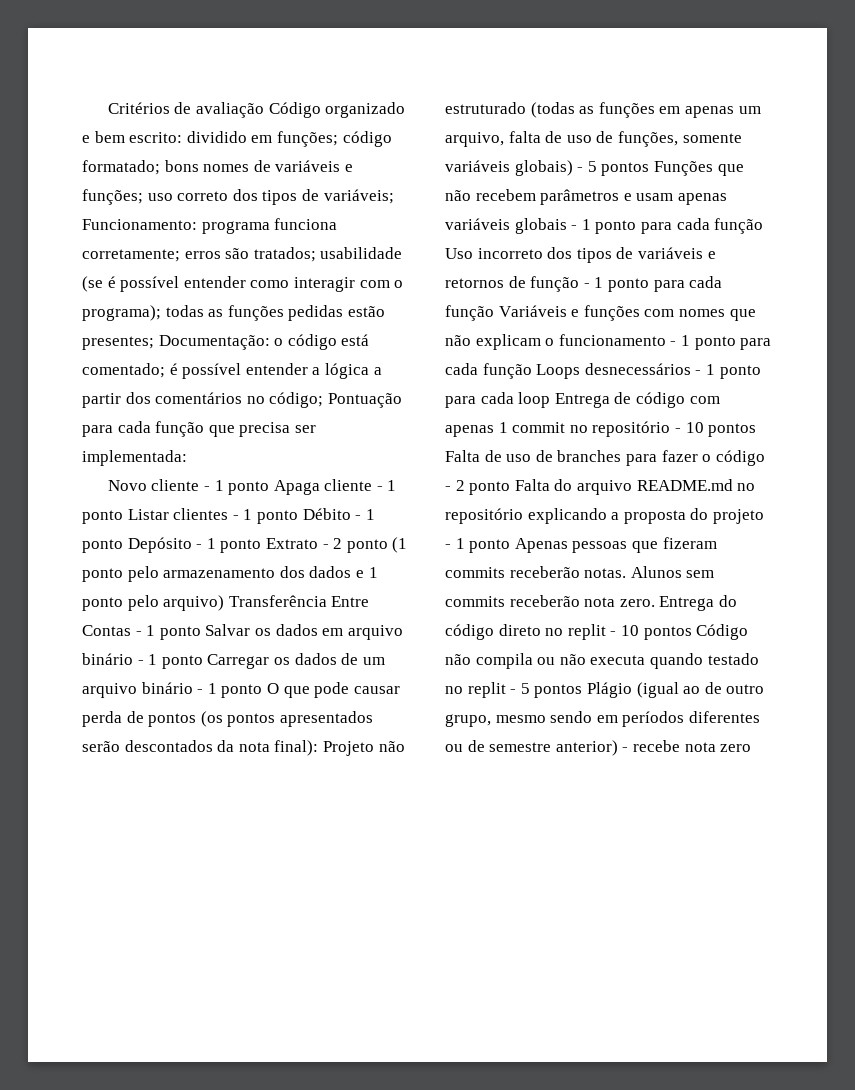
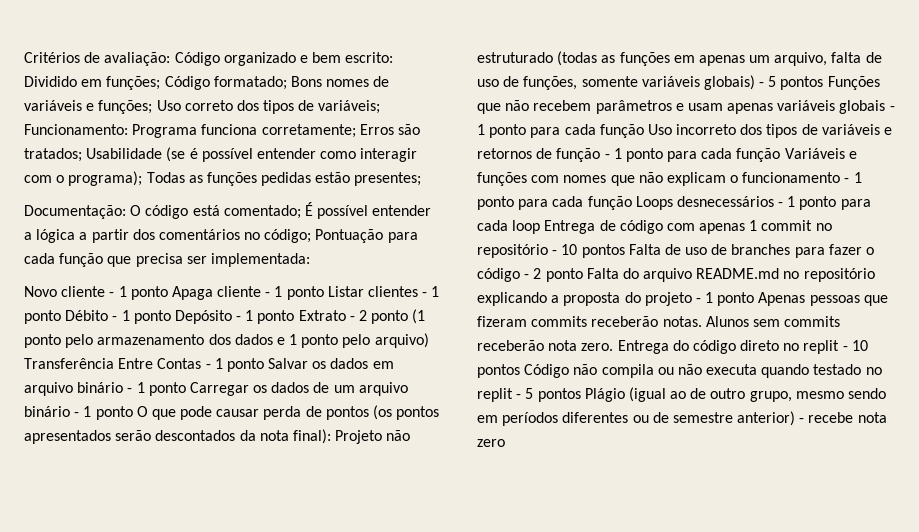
[195,102,264,118] avaliação -> [104,52,171,66] avaliação:
[186,131,247,143] dividido -> [24,76,77,87] Dividido
[342,131,392,147] [82,160,199,175] código formatado; bons -> [164,76,322,90] Código formatado; Bons
[147,193,173,201] uso -> [156,100,181,111] Uso
[201,221,270,234] programa -> [132,124,198,138] Programa
[184,251,221,259] erros -> [359,124,394,135] Erros
[320,247,403,259] usabilidade -> [86,148,163,159] Usabilidade
[165,305,204,317] todas -> [146,172,185,183] Todas
[158,335,284,350] Documentação: o -> [24,205,142,219] // Documentação: O
[169,363,178,375] é -> [304,202,313,216] É

